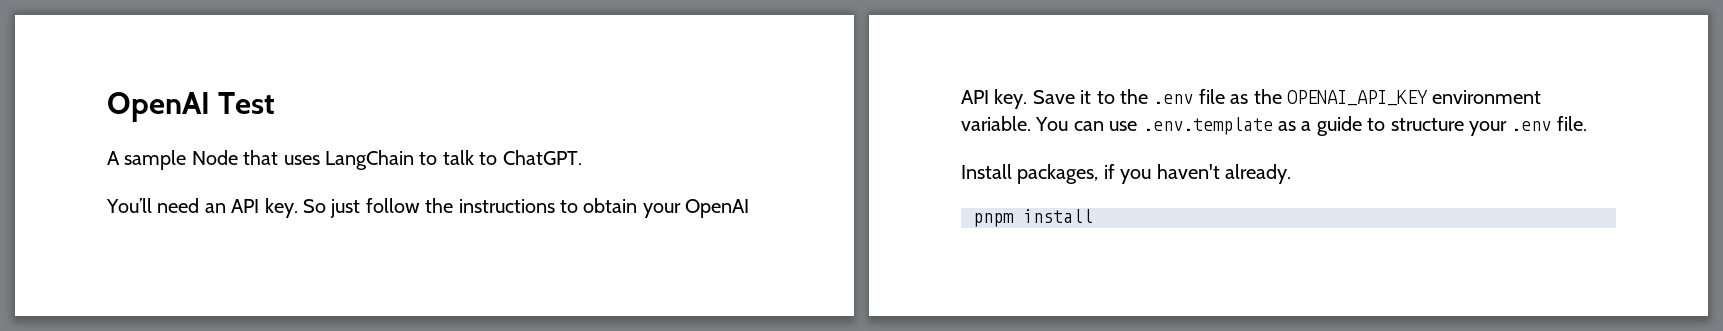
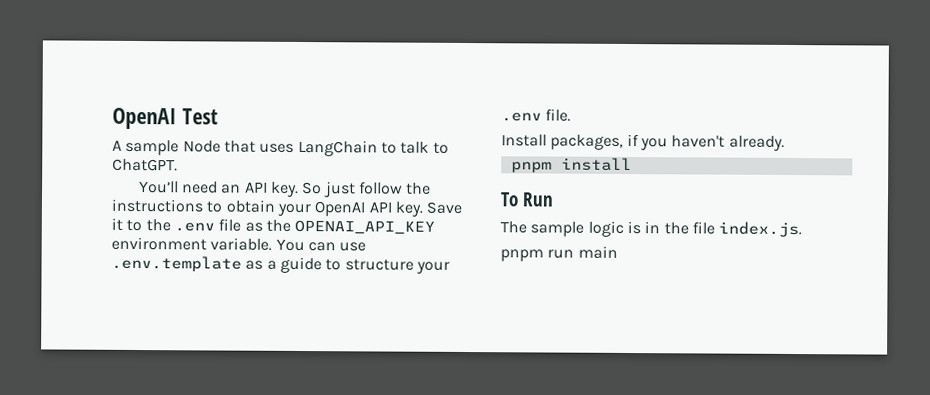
(1093, 216) none -> [500,192,555,207] [500,220,803,238] [500,245,618,262] // To Run // The sample logic is in the file index.js. // pnpm run main

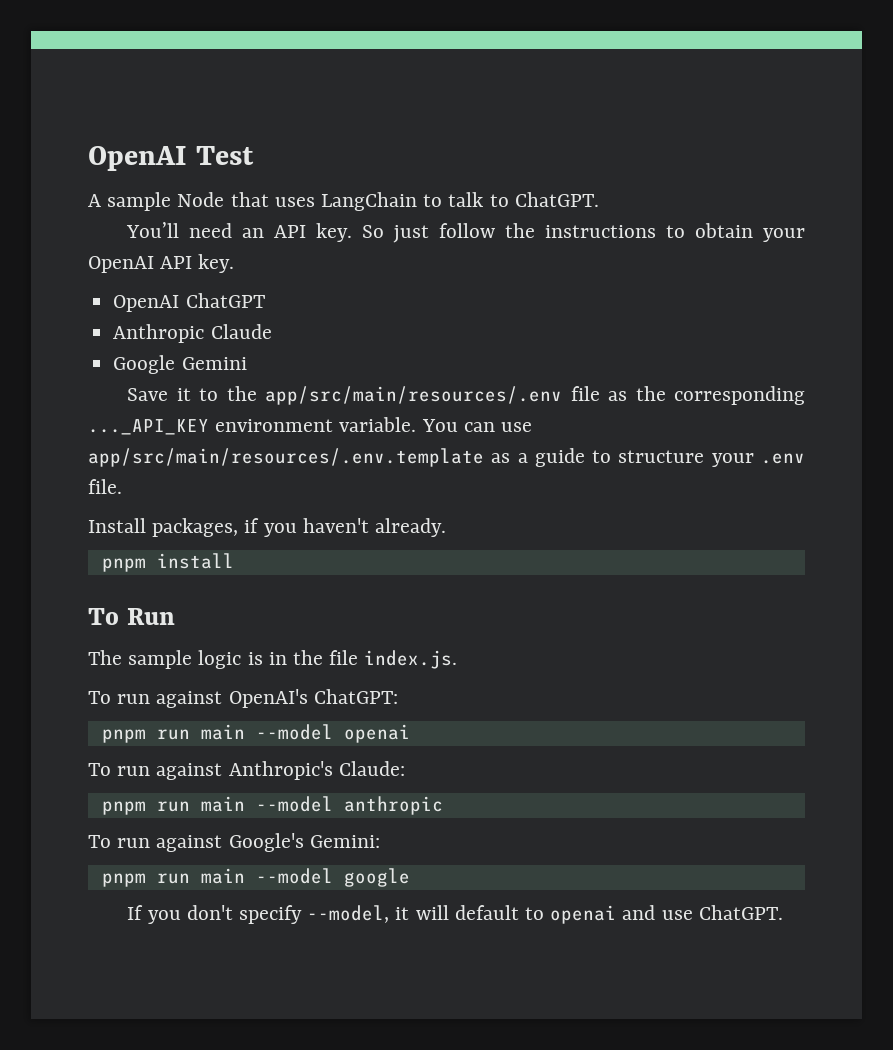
(423, 209) none -> [113,293,265,312] [113,324,272,343] [113,355,247,374] // OpenAI ChatGPT // Anthropic Claude // Google Gemini //
[173,222,215,232] .env -> [265,386,563,405] app/src/main/resources/.env
[294,219,436,234] OPENAI_API_KEY -> [674,386,805,405] [88,419,209,435] corresponding ..._API_KEY
[111,255,242,272] .env.template -> [88,448,484,467] app/src/main/resources/.env.template
[500,245,618,262] pnpm run main -> [88,689,398,708] [101,724,410,743] [88,761,405,780] [101,796,443,815] [88,833,380,852] [101,868,410,887] [127,905,783,924] To run against OpenAI's ChatGPT: // pnpm run main --model openai // To run against Anthropic's Claude: // pnpm run main --model anthropic // To run against Google's Gemini: // pnpm run main --model google // If you don't specify --model, it will default to openai and use ChatGPT.

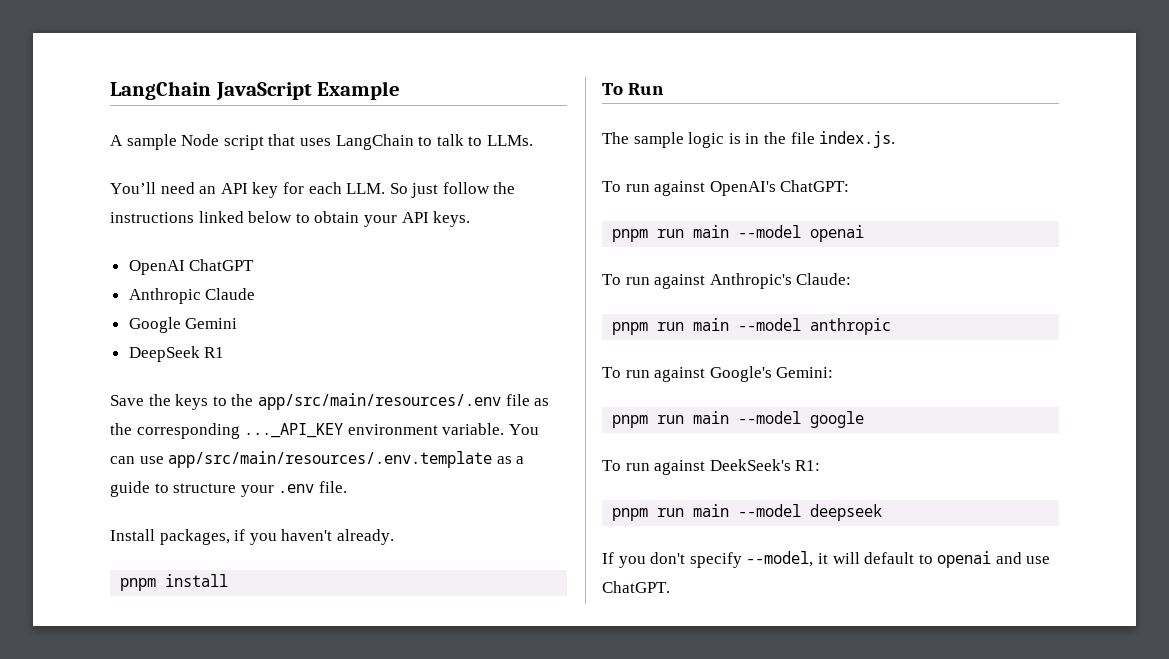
[88,146,254,171] OpenAI Test -> [110,81,401,100] LangChain JavaScript Example
(225, 199) none -> [223,135,264,150] script
[514,192,599,207] ChatGPT. -> [486,135,533,146] LLMs.
[316,223,353,242] key. -> [252,182,386,198] key for each LLM.
(657, 231) none -> [198,211,293,223] linked below
[88,254,235,273] OpenAI API key. -> [401,211,471,227] API keys.
(247, 363) none -> [128,346,225,362] // DeepSeek R1
[176,388,191,401] it -> [148,394,209,410] the keys
(410, 877) none -> [602,459,821,475] [612,504,883,521] // To run against DeekSeek's R1: // pnpm run main --model deepseek

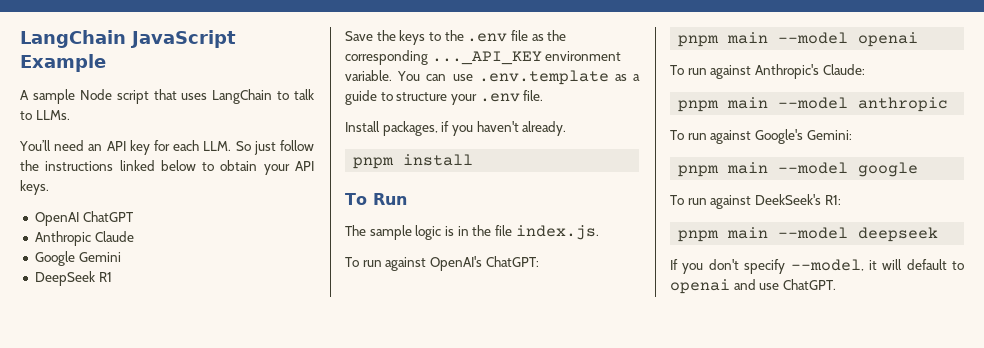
[257,393,501,410] app/src/main/resources/.env -> [467,33,508,42] .env
[168,451,493,468] app/src/main/resources/.env.template -> [478,70,609,85] .env.template
[657,229,685,238] run -> (720, 41) none
[657,322,685,331] run -> (720, 106) none
[657,415,685,424] run -> (720, 171) none
[657,508,685,517] run -> (720, 236) none

